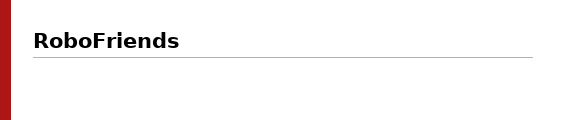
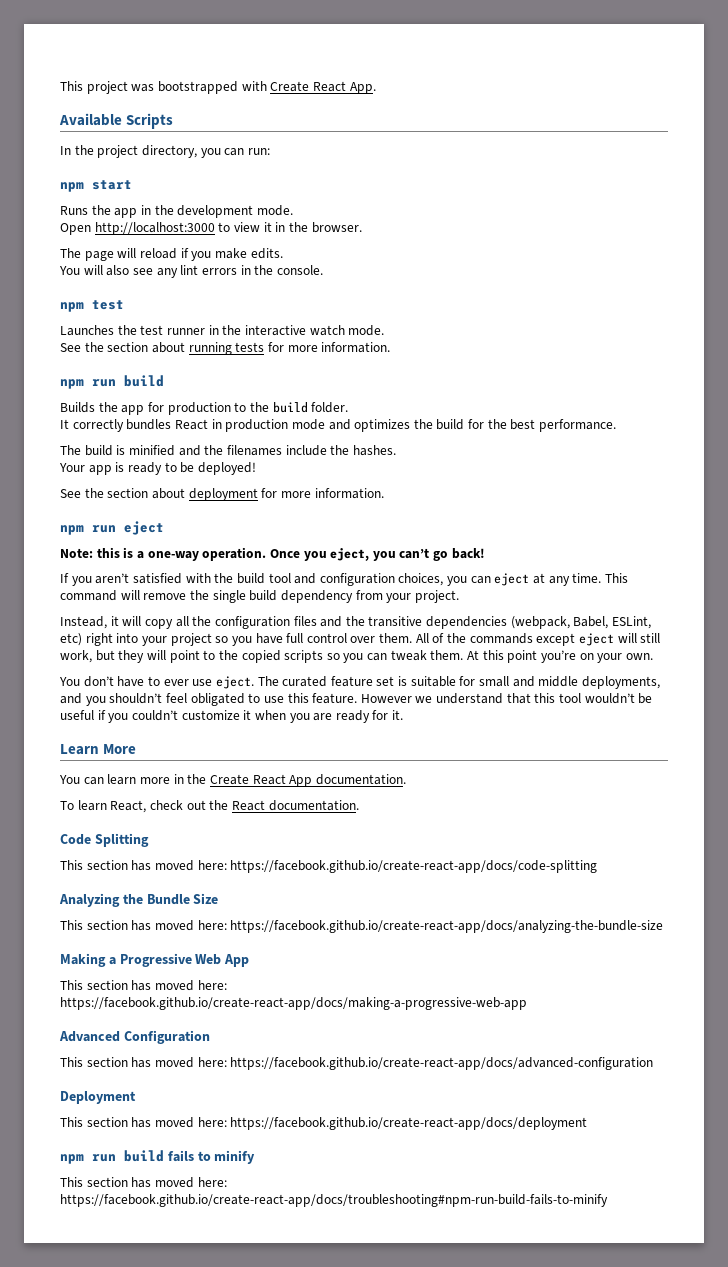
[33,32,180,48] RoboFriends -> [60,81,376,94] [59,113,174,129] [60,145,270,158] [60,180,132,192] [60,205,293,218] [60,222,362,235] [60,248,283,261] [59,265,323,278] [60,300,124,312] [60,325,385,336] [60,342,391,355] [60,375,164,389] [60,402,349,415] [60,419,617,432] [60,445,396,456] [59,462,256,475] [60,488,384,501] [60,521,164,535] [60,547,485,561] [60,573,628,586] [60,590,459,603] [60,616,652,629] [60,633,661,646] [60,650,653,663] [59,676,660,689] [60,693,653,706] [60,710,404,723] [60,744,137,755] [59,774,406,787] [60,800,359,813] [60,833,149,847] [60,860,598,873] [59,893,219,907] [60,920,664,933] [60,953,250,967] [60,980,227,991] [60,997,527,1010] [59,1030,210,1044] [60,1057,654,1070] [60,1091,136,1104] [60,1117,588,1130] [60,1150,256,1164] [60,1177,227,1188] [60,1194,608,1207] This project was bootstrapped with Create React App. // Available Scripts // In the project directory, you can run: // npm start // Runs the app in the development mode. // Open http://localhost:3000 to view it in the browser. // The page will reload if you make edits. // You will also see any lint errors in the console. // npm test // Launches the test runner in the interactive watch mode. // See the section about running tests for more information. // npm run build // Builds the app for production to the build folder. // It correctly bundles React in production mode and optimizes the build for the best performance. // The build is minified and the filenames include the hashes. // Your app is ready to be deployed! // See the section about deployment for more information. // npm run eject // Note: this is a one-way operation. Once you eject, you can’t go back! // If you aren’t satisfied with the build tool and configuration choices, you can eject at any time. This command will remove the single build dependency from your project. // Instead, it will copy all the configuration files and the transitive dependencies (webpack, Babel, ESLint, etc) right into your project so you have full control over them. All of the commands except eject will still work, but they will point to the copied scripts so you can tweak them. At this point you’re on your own. // You don’t have to ever use eject. The curated feature set is suitable for small and middle deployments, and you shouldn’t feel obligated to use this feature. However we understand that this tool wouldn’t be useful if you couldn’t customize it when you are ready for it. // Learn More // You can learn more in the Create React App documentation. // To learn React, check out the React documentation. // Code Splitting // This section has moved here: https://facebook.github.io/create-react-app/docs/code-splitting // Analyzing the Bundle Size // This section has moved here: https://facebook.github.io/create-react-app/docs/analyzing-the-bundle-size // Making a Progressive Web App // This section has moved here: https://facebook.github.io/create-react-app/docs/making-a-progressive-web-app // Advanced Configuration // This section has moved here: https://facebook.github.io/create-react-app/docs/advanced-configuration // Deployment // This section has moved here: https://facebook.github.io/create-react-app/docs/deployment // npm run build fails to minify // This section has moved here: https://facebook.github.io/create-react-app/docs/troubleshooting#npm-run-build-fails-to-minify

